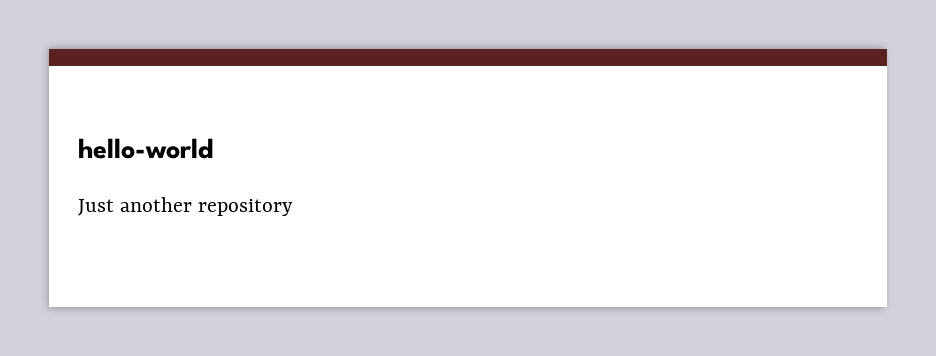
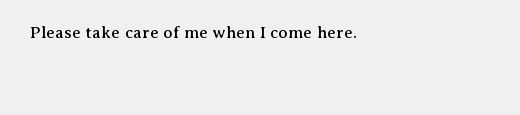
[78,138,214,159] [78,197,294,216] hello-world // Just another repository -> [30,26,357,38] Please take care of me when I come here.

